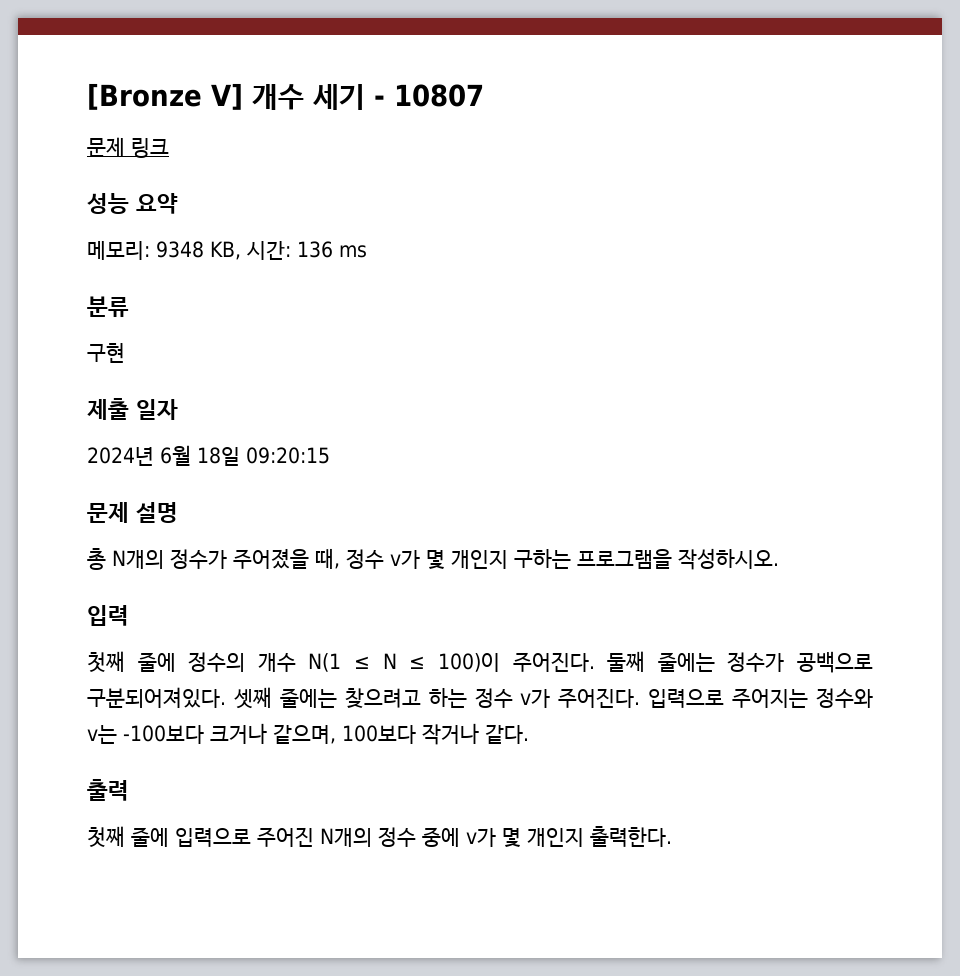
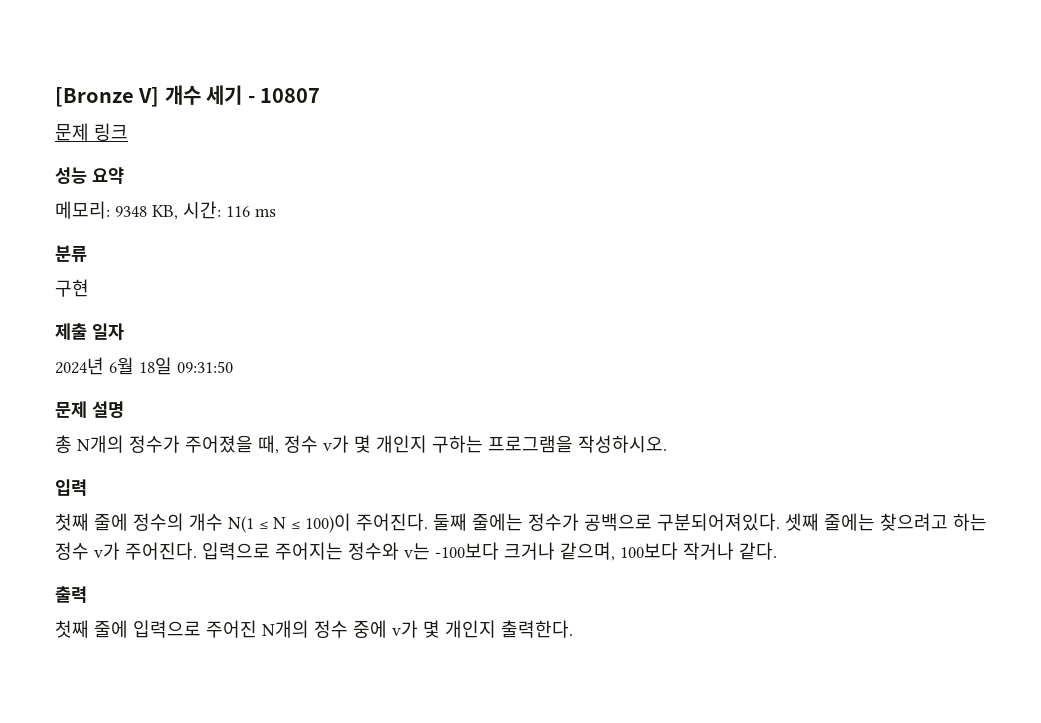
[297,241,333,258] 136 -> [226,206,250,217] 116
[246,447,330,464] 09:20:15 -> [177,361,233,373] 09:31:50

